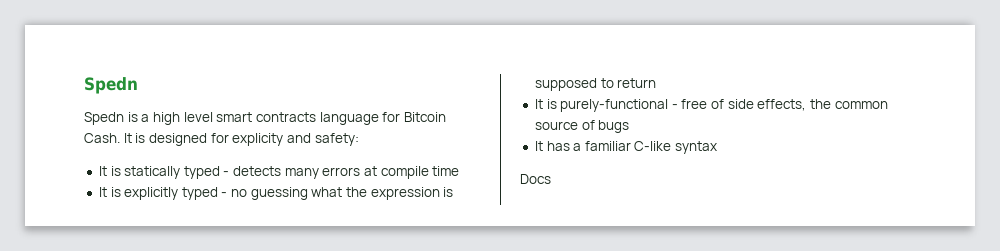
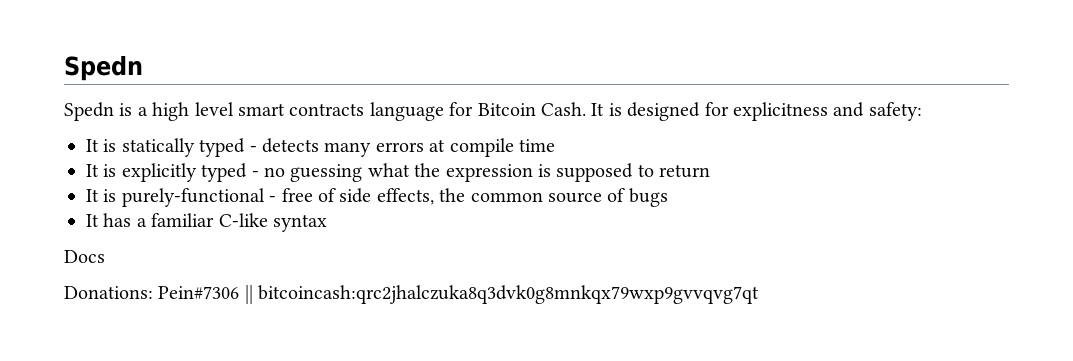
[232,133,284,146] explicity -> [732,102,828,121] explicitness
(551, 179) none -> [64,285,760,304] // Donations: Pein#7306 || bitcoincash:qrc2jhalczuka8q3dvk0g8mnkqx79wxp9gvvqvg7qt

